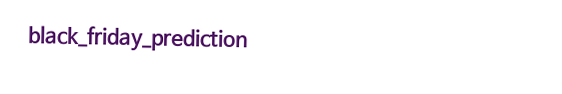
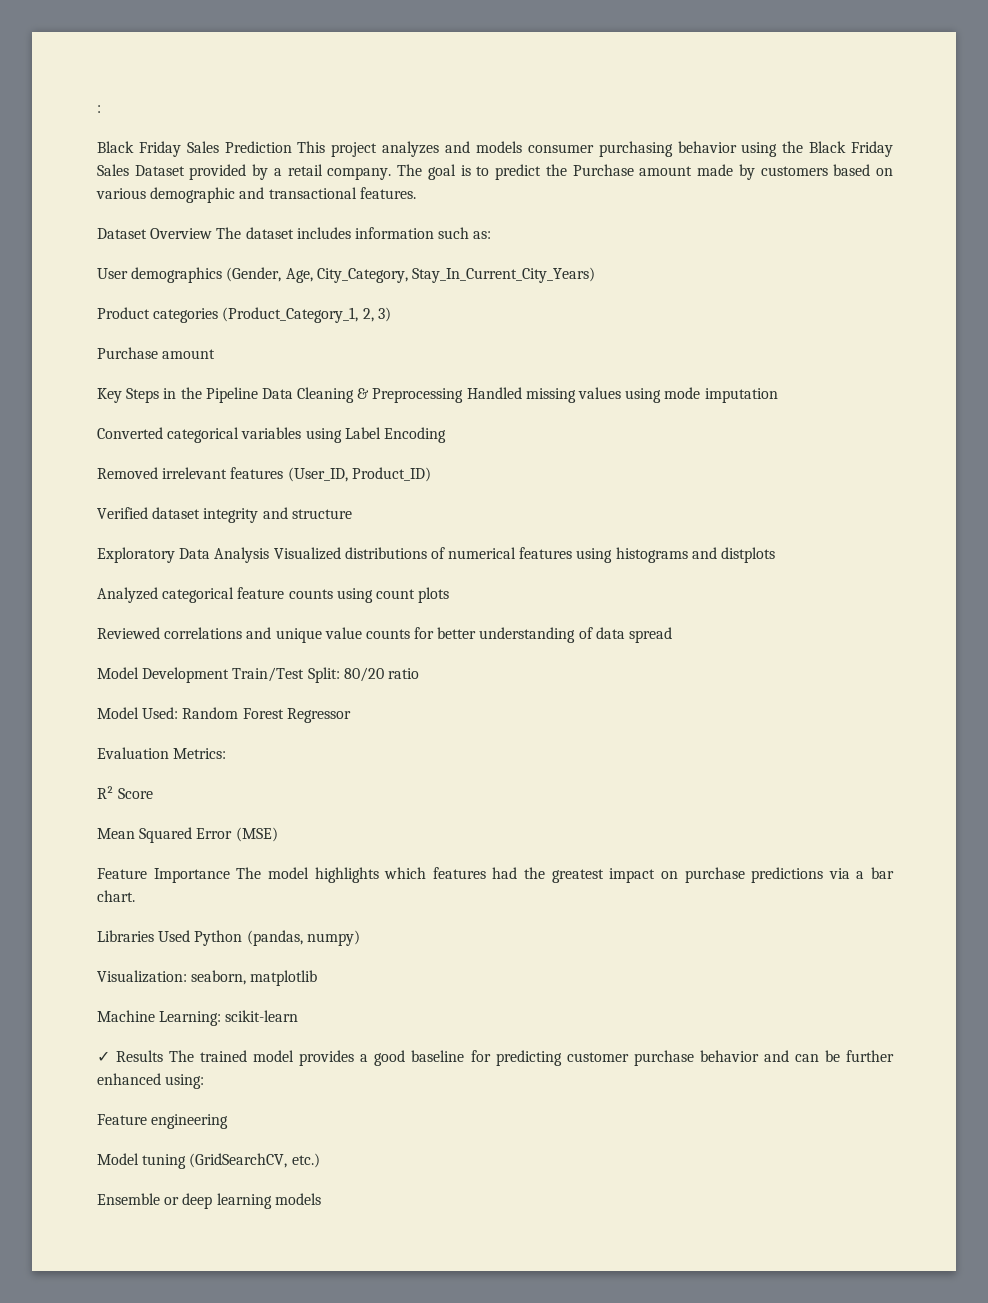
[27,25,248,54] black_friday_prediction -> [97,105,101,113] [97,141,894,157] [97,164,893,180] [96,187,416,203] [97,227,492,239] [97,267,595,283] [97,307,391,323] [97,347,216,359] [97,387,778,403] [97,427,446,443] [97,467,431,482] [97,507,352,523] [97,547,776,563] [97,587,450,603] [97,627,673,643] [97,667,419,683] [97,707,351,723] [97,747,227,759] [97,786,154,799] [97,827,278,843] [97,867,894,883] [97,890,135,902] [97,930,360,946] [97,970,318,986] [97,1010,299,1026] [97,1050,894,1066] [97,1073,205,1089] [97,1114,229,1129] [97,1153,320,1169] [97,1193,321,1209] : // Black Friday Sales Prediction This project analyzes and models consumer purchasing behavior using the Black Friday Sales Dataset provided by a retail company. The goal is to predict the Purchase amount made by customers based on various demographic and transactional features. // Dataset Overview The dataset includes information such as: // User demographics (Gender, Age, City_Category, Stay_In_Current_City_Years) // Product categories (Product_Category_1, 2, 3) // Purchase amount // Key Steps in the Pipeline Data Cleaning & Preprocessing Handled missing values using mode imputation // Converted categorical variables using Label Encoding // Removed irrelevant features (User_ID, Product_ID) // Verified dataset integrity and structure // Exploratory Data Analysis Visualized distributions of numerical features using histograms and distplots // Analyzed categorical feature counts using count plots // Reviewed correlations and unique value counts for better understanding of data spread // Model Development Train/Test Split: 80/20 ratio // Model Used: Random Forest Regressor // Evaluation Metrics: // R² Score // Mean Squared Error (MSE) // Feature Importance The model highlights which features had the greatest impact on purchase predictions via a bar chart. // Libraries Used Python (pandas, numpy) // Visualization: seaborn, matplotlib // Machine Learning: scikit-learn // ✓ Results The trained model provides a good baseline for predicting customer purchase behavior and can be further enhanced using: // Feature engineering // Model tuning (GridSearchCV, etc.) // Ensemble or deep learning models

